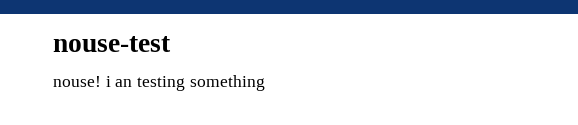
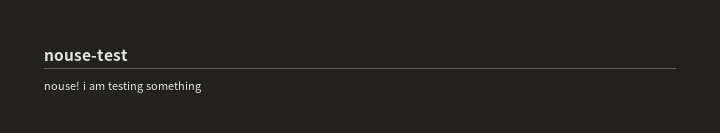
[115,79,133,87] an -> [88,84,105,90] am

